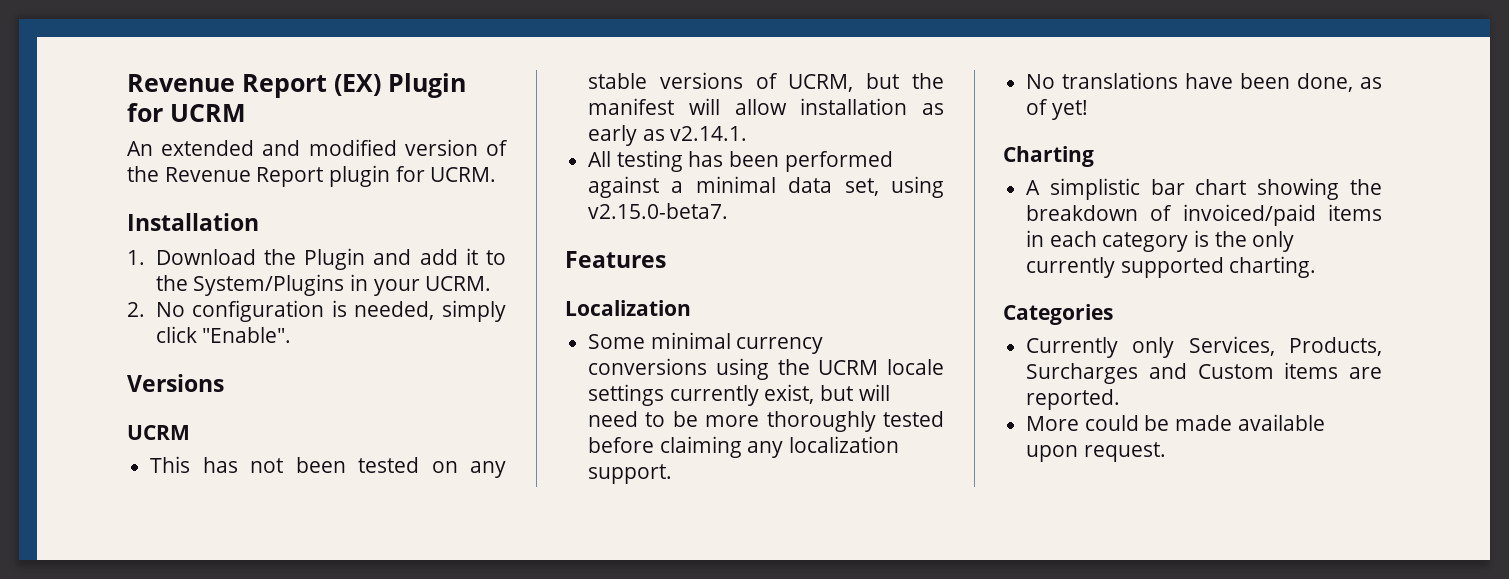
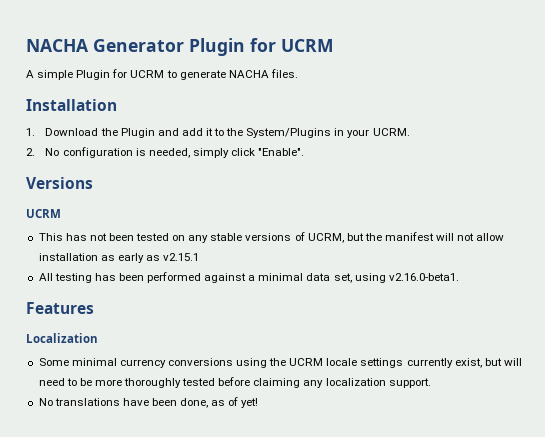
[127,74,381,98] Revenue Report (EX) -> [26,39,184,52] NACHA Generator
[127,139,508,156] [127,165,497,187] An extended and modified version of the Revenue Report plugin for UCRM. -> [26,69,298,80] A simple Plugin for UCRM to generate NACHA files.
(720, 106) none -> [457,233,475,241] not
[670,126,748,141] v2.14.1. -> [163,253,200,261] v2.15.1
[588,203,729,219] v2.15.0-beta7. -> [388,273,459,281] v2.16.0-beta1.
[1003,146,1094,167] [1026,178,1382,200] [1026,204,1382,226] [1026,230,1295,252] [1026,256,1317,278] [1003,304,1113,325] [1026,336,1382,358] [1026,362,1382,384] [1026,389,1121,410] [1026,414,1325,431] [1026,442,1166,462] // Charting // A simplistic bar chart showing the breakdown of invoiced/paid items in each category is the only currently supported charting. // Categories // Currently only Services, Products, Surcharges and Custom items are reported. // More could be made available upon request. -> (259, 403) none

